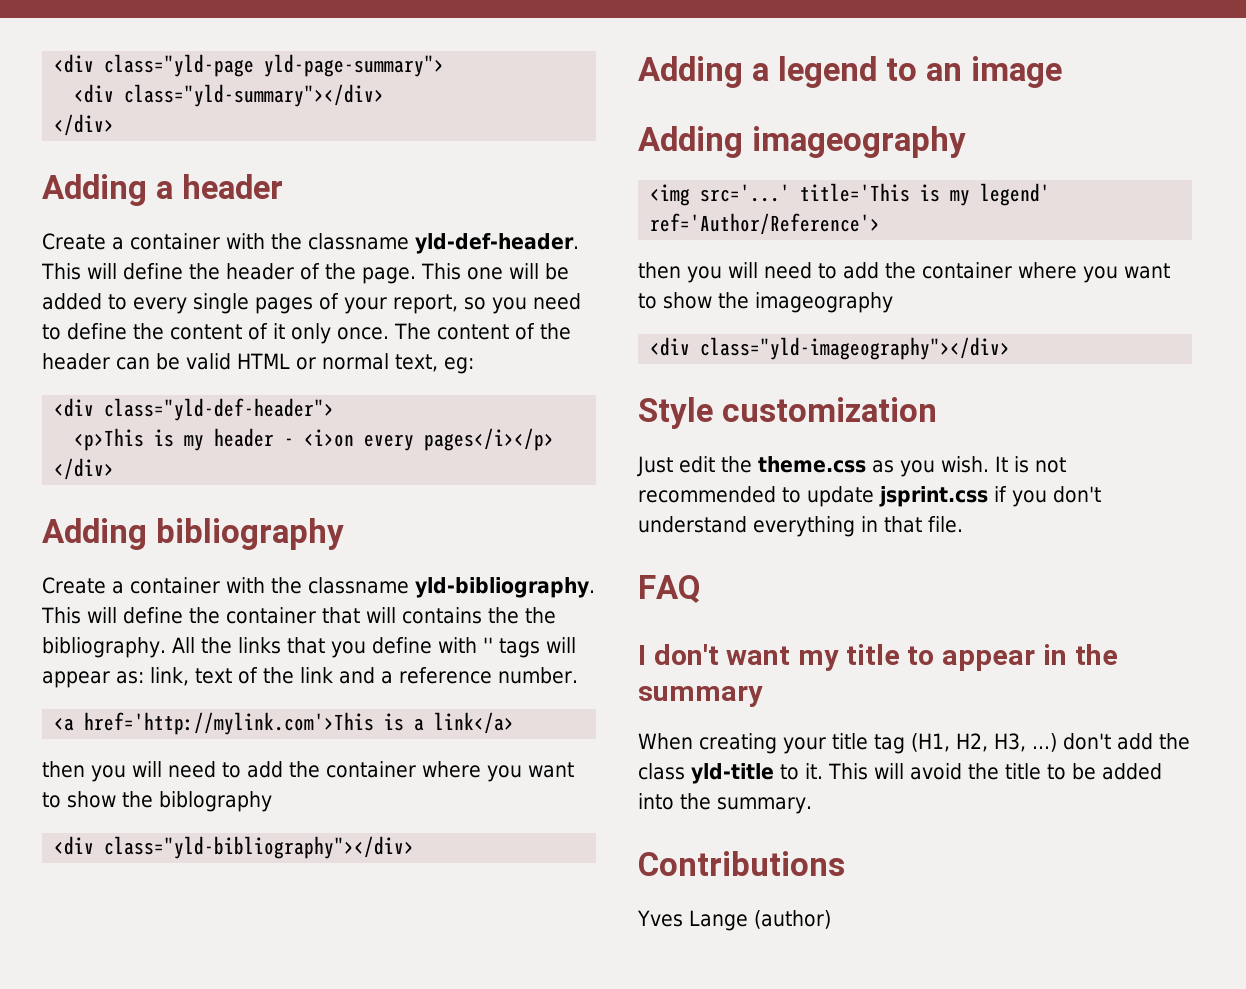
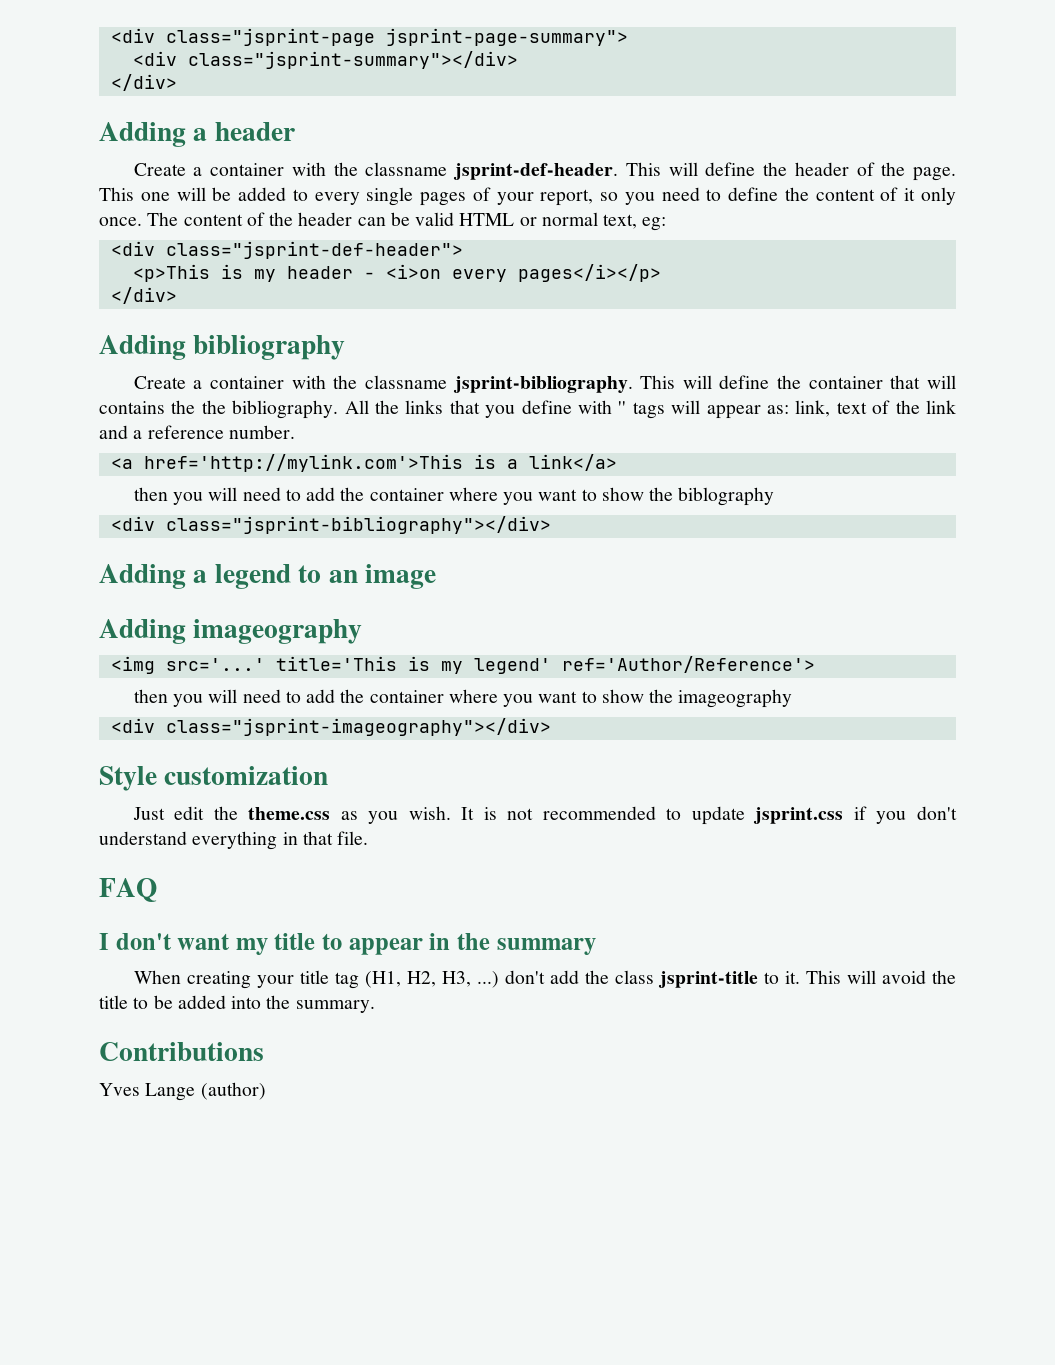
[54,54,445,77] [74,84,385,107] <div class="yld-page yld-page-summary"> // <div class="yld-summary"></div> -> [110,28,628,46] [132,51,518,69] <div class="jsprint-page jsprint-page-summary"> // <div class="jsprint-summary"></div>
[415,233,579,254] yld-def-header. -> [453,163,619,180] jsprint-def-header.
[104,398,335,421] class="yld-def-header"> -> [165,241,463,259] class="jsprint-def-header">
[415,577,595,598] yld-bibliography. -> [452,376,633,393] jsprint-bibliography.
[104,836,415,859] class="yld-bibliography"></div> -> [165,516,551,534] class="jsprint-bibliography"></div>
[700,337,1011,360] class="yld-imageography"></div> -> [165,718,551,736] class="jsprint-imageography"></div>
[691,763,774,784] yld-title -> [657,971,758,988] jsprint-title

